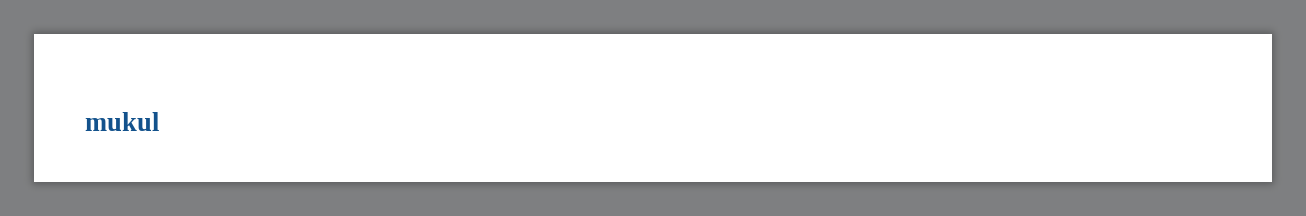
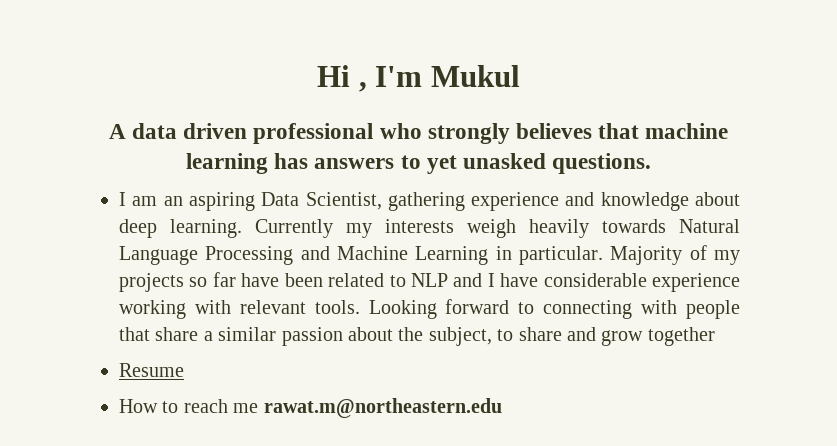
[85,112,159,131] mukul -> [317,65,520,92] [108,123,729,144] [185,153,652,174] [119,192,740,211] [119,219,740,238] [119,245,740,265] [119,272,741,292] [119,299,741,319] [119,327,715,346] [119,363,184,377] [119,398,502,418] Hi , I'm Mukul // A data driven professional who strongly believes that machine learning has answers to yet unasked questions. // I am an aspiring Data Scientist, gathering experience and knowledge about deep learning. Currently my interests weigh heavily towards Natural Language Processing and Machine Learning in particular. Majority of my projects so far have been related to NLP and I have considerable experience working with relevant tools. Looking forward to connecting with people that share a similar passion about the subject, to share and grow together // Resume // How to reach me rawat.m@northeastern.edu

